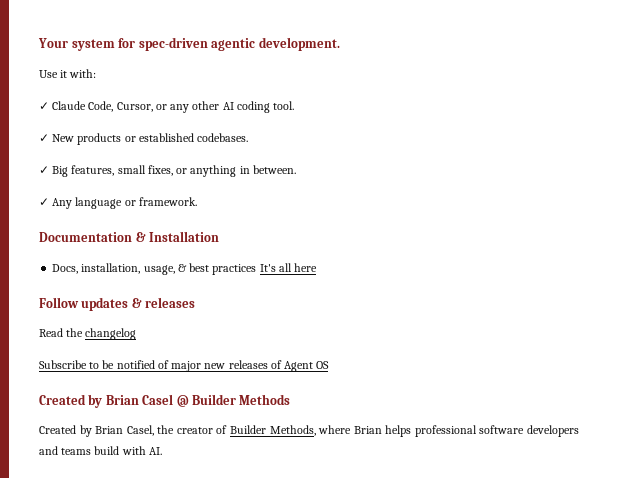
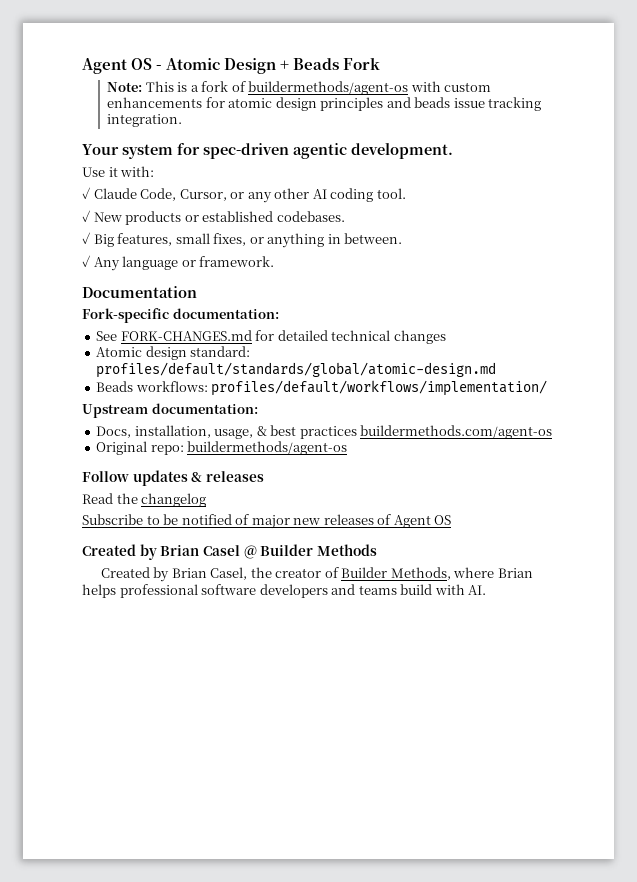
(38, 43) none -> [82,57,381,74] [107,81,492,95] [107,97,542,111] [107,114,183,127] Agent OS - Atomic Design + Beads Fork // Note: This is a fork of buildermethods/agent-os with custom enhancements for atomic design principles and beads issue tracking integration. //
[135,231,220,242] & Installation -> [82,308,279,323] [96,330,446,344] [96,346,251,360] [96,362,497,378] [96,380,548,396] [82,403,258,418] // Fork-specific documentation: // See FORK-CHANGES.md for detailed technical changes // Atomic design standard: profiles/default/standards/global/atomic-design.md // Beads workflows: profiles/default/workflows/implementation/ // Upstream documentation:
[259,263,318,272] It's all here -> [360,425,553,439] [96,441,348,455] buildermethods.com/agent-os // Original repo: buildermethods/agent-os

